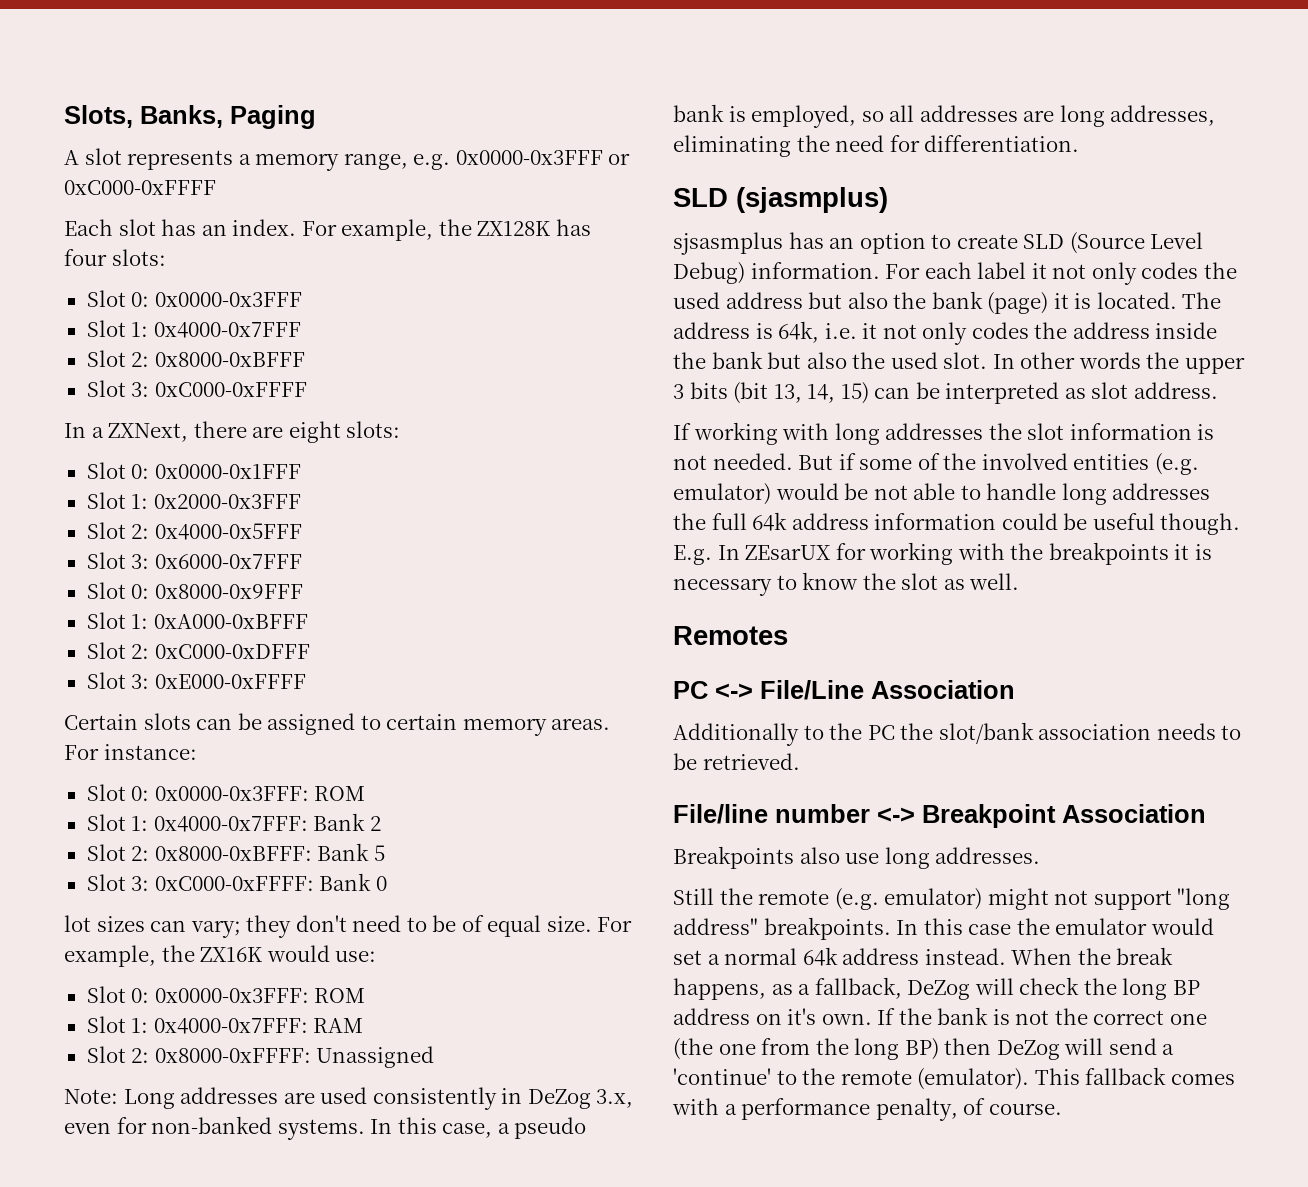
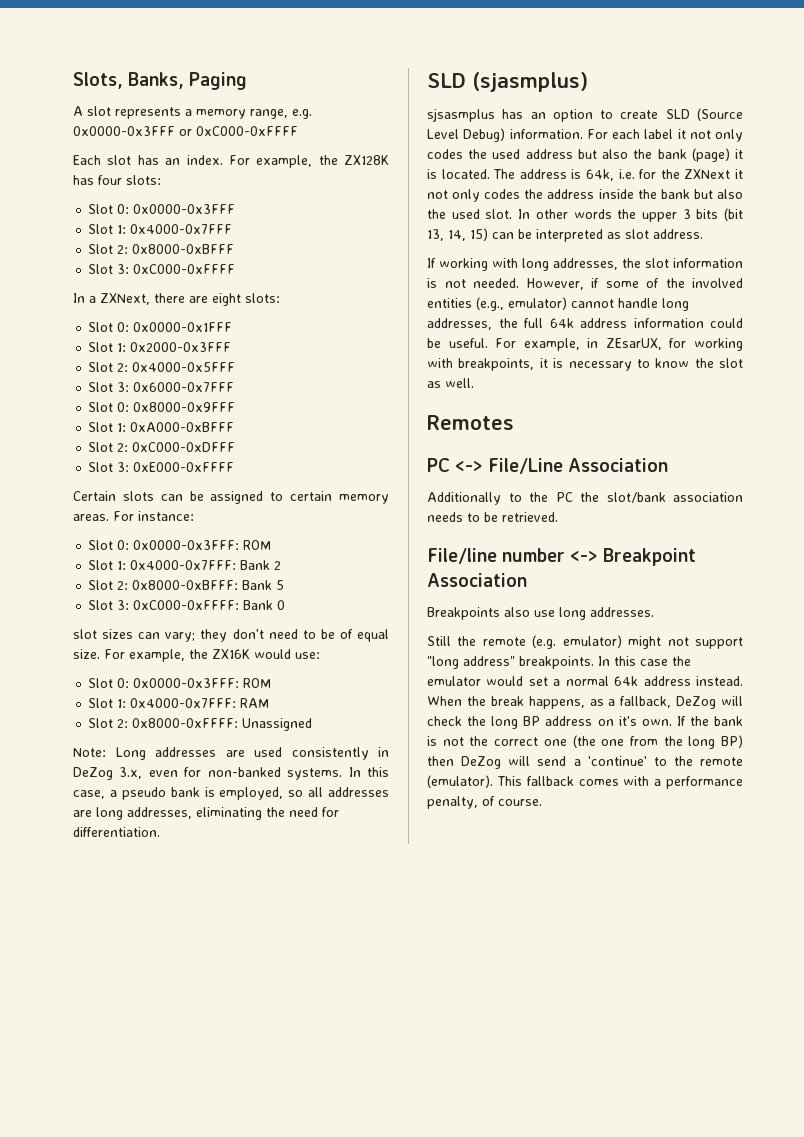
[64,915,91,932] lot -> [73,629,97,639] slot
(857, 331) none -> [639,169,731,179] for the ZXNext
[885,423,984,440] addresses -> [553,258,618,270] addresses,
[798,455,834,470] But -> [526,278,584,290] However,
[1154,453,1199,475] [673,483,981,505] (e.g. emulator) would be not able to -> [476,297,614,311] (e.g., emulator) cannot
[1112,483,1211,500] addresses -> [427,318,492,330] addresses,
[1092,513,1241,535] [673,545,832,565] useful though. E.g. In ZEsarUX -> [448,338,662,351] useful. For example, in ZEsarUX,
[1010,542,1169,565] the breakpoints -> [458,358,535,371] breakpoints,

